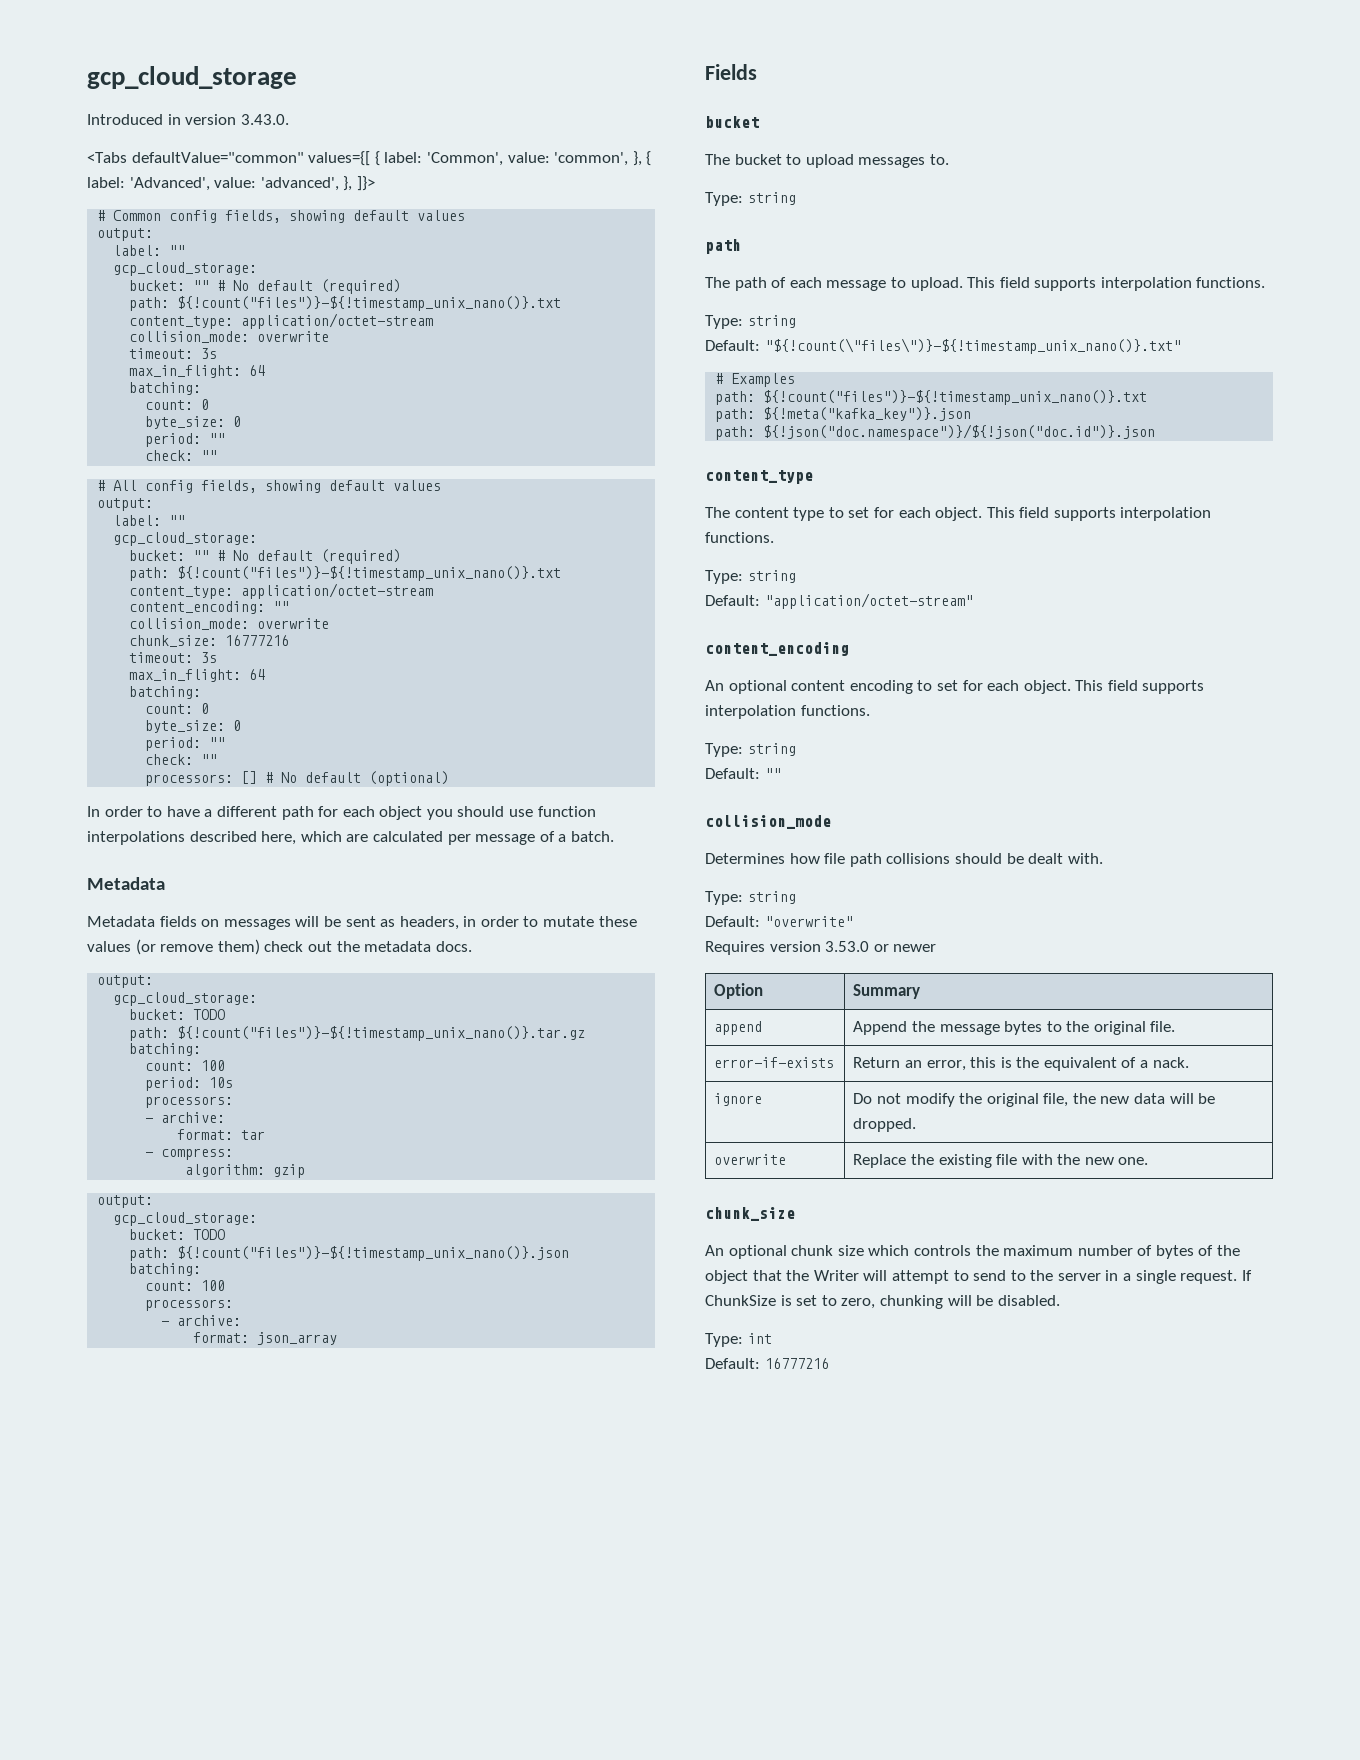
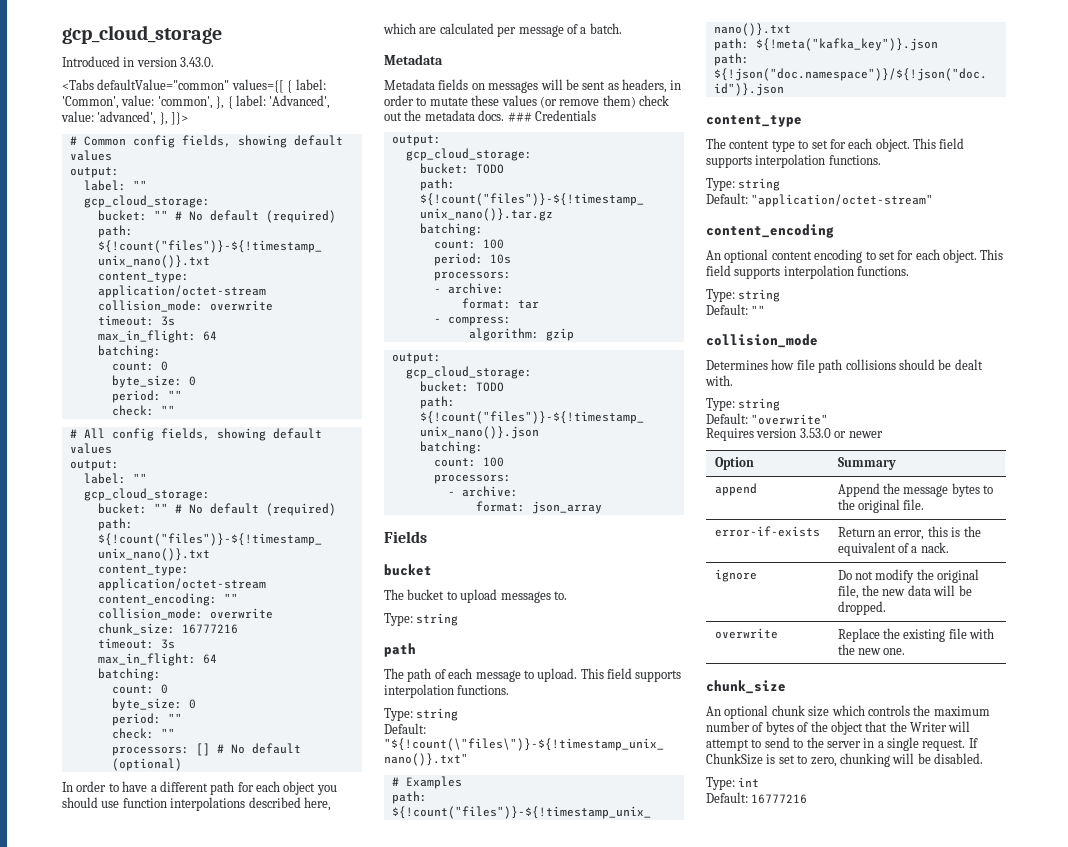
(472, 946) none -> [507,110,596,122] ### Credentials

